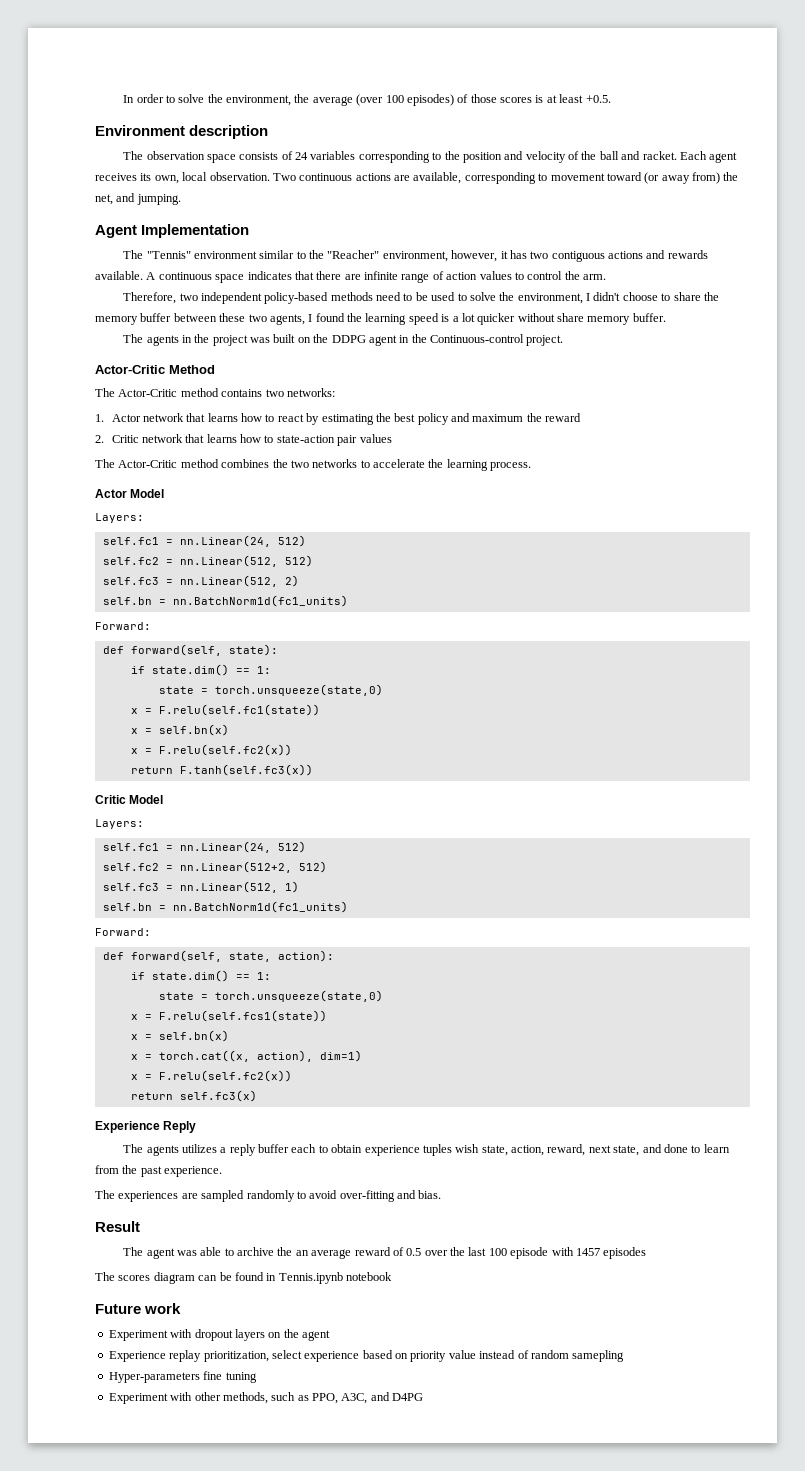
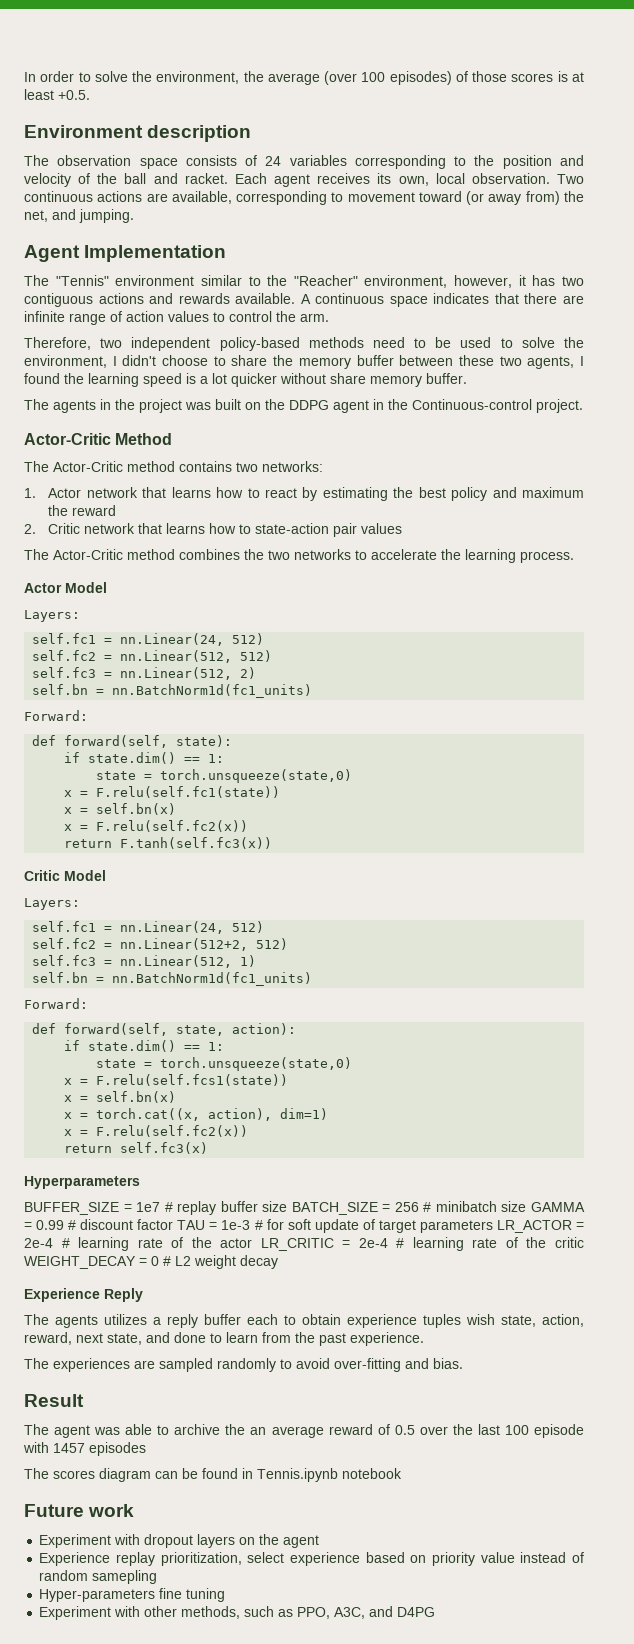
(257, 1096) none -> [24,1176,140,1189] [24,1201,586,1215] [24,1219,584,1233] [24,1237,585,1251] [24,1255,278,1269] // Hyperparameters // BUFFER_SIZE = 1e7 # replay buffer size BATCH_SIZE = 256 # minibatch size GAMMA = 0.99 # discount factor TAU = 1e-3 # for soft update of target parameters LR_ACTOR = 2e-4 # learning rate of the actor LR_CRITIC = 2e-4 # learning rate of the critic WEIGHT_DECAY = 0 # L2 weight decay

